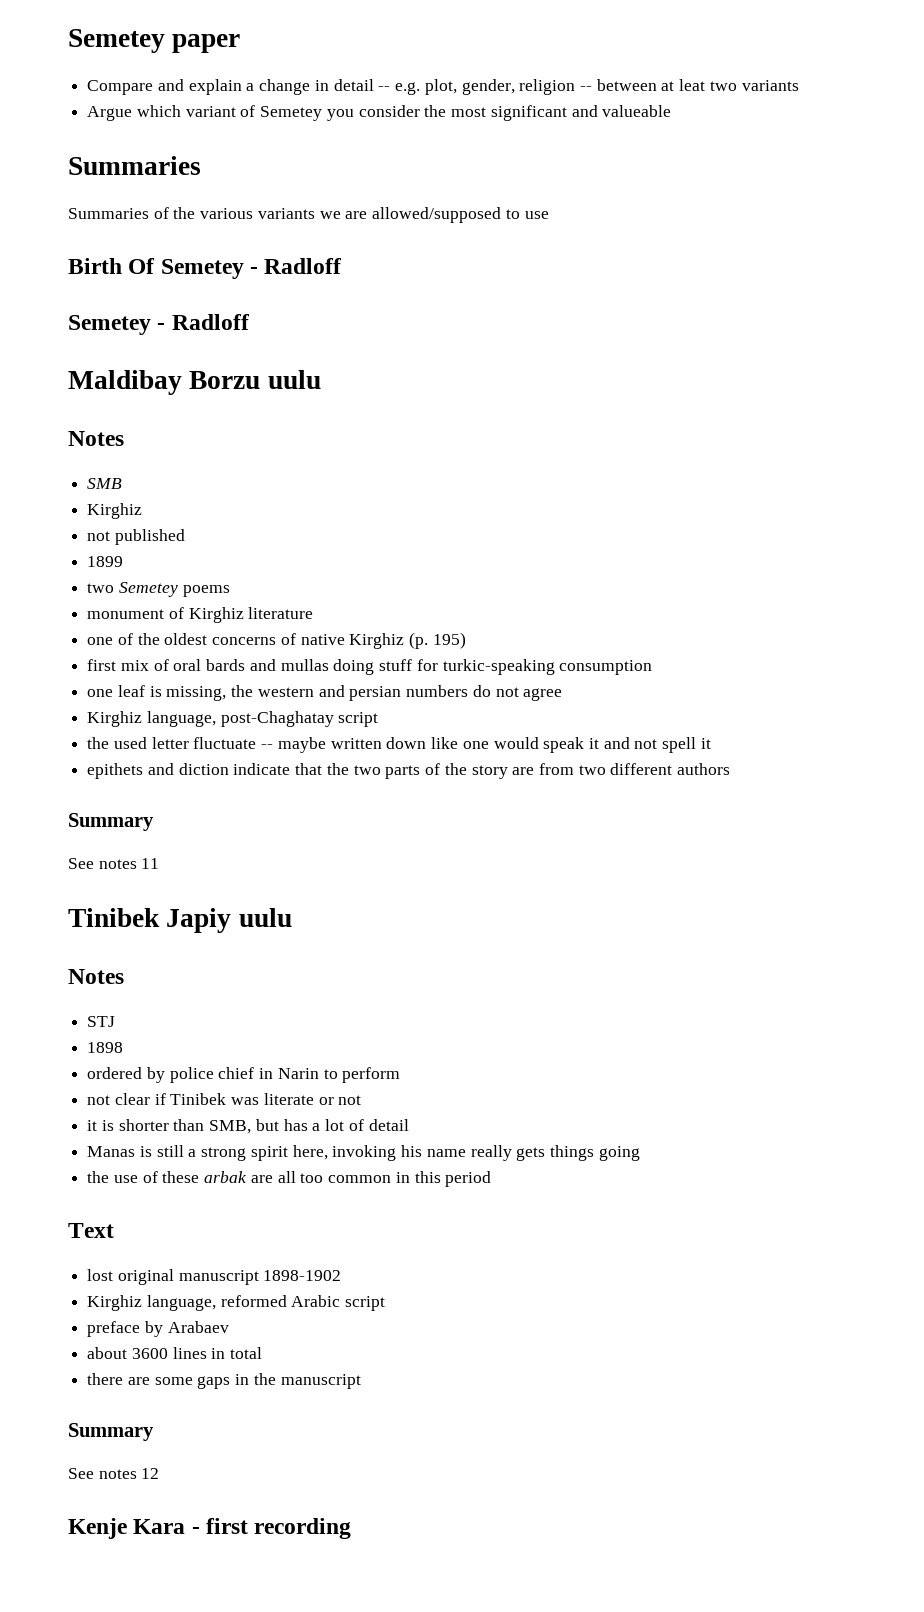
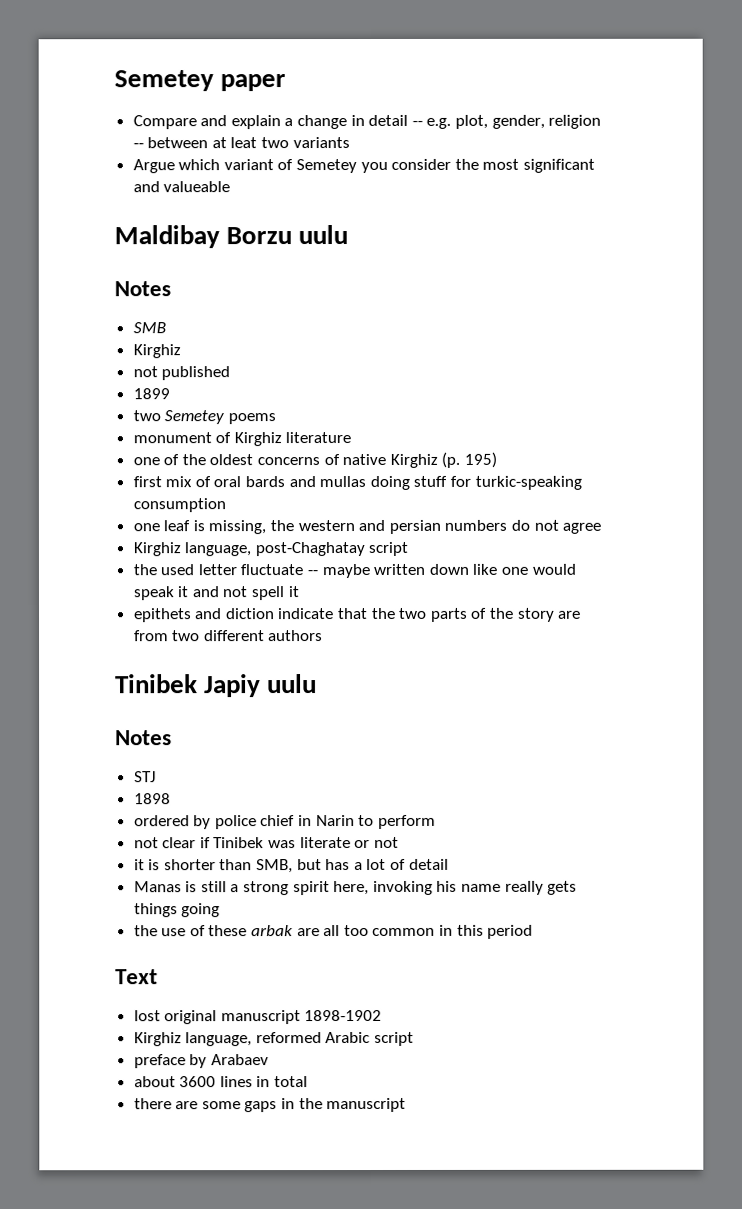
[68,156,201,175] [68,207,549,223] [68,258,343,279] [68,314,250,335] // Summaries // Summaries of the various variants we are allowed/supposed to use // Birth Of Semetey - Radloff // Semetey - Radloff -> (231, 187) none
[68,813,154,831] [68,858,160,869] // Summary // See notes 11 -> (324, 636) none
[68,1423,154,1441] [68,1468,160,1479] [68,1518,352,1539] // Summary // See notes 12 // Kenje Kara - first recording -> (407, 1105) none

